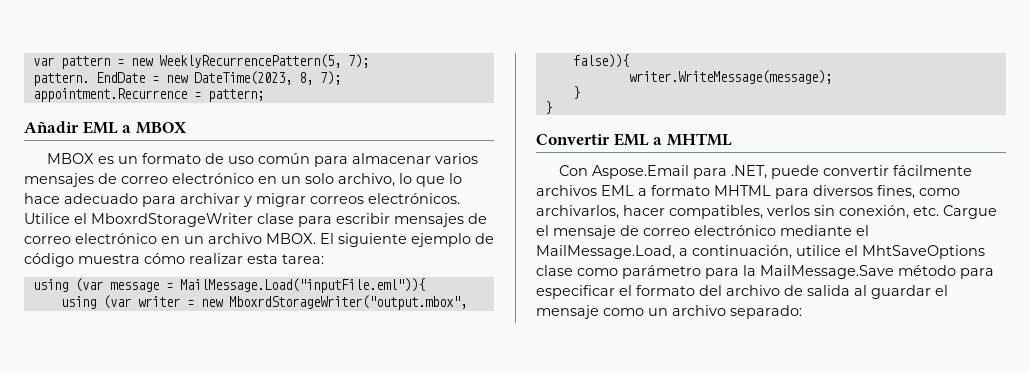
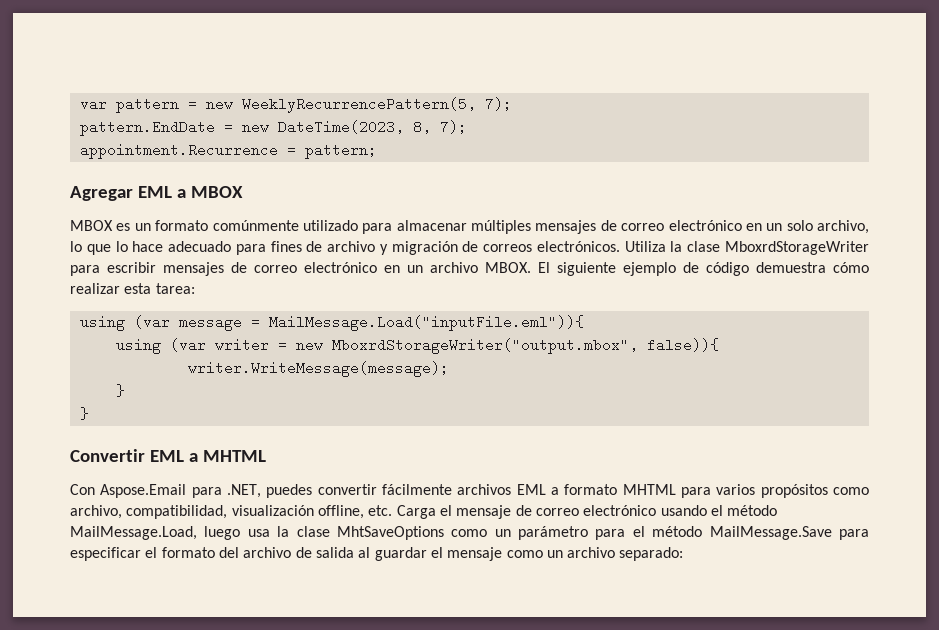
[32,72,145,86] pattern. EndDate -> [79,120,215,136] pattern.EndDate
[24,121,79,133] Añadir -> [70,186,133,201] Agregar
[204,153,310,164] de uso común -> [212,220,358,231] comúnmente utilizado
[434,153,478,164] varios -> [471,220,531,234] múltiples
[180,193,460,207] [24,213,294,227] archivar y migrar correos electrónicos. Utilice el MboxrdStorageWriter clase -> [270,241,869,255] fines de archivo y migración de correos electrónicos. Utiliza la clase MboxrdStorageWriter
[78,254,140,264] muestra -> [756,262,826,273] demuestra
[770,165,819,179] puede -> [266,484,313,498] puedes
[813,185,960,199] [536,205,997,219] diversos fines, como archivarlos, hacer compatibles, verlos sin conexión, etc. Cargue -> [716,484,870,498] [70,505,436,519] varios propósitos como archivo, compatibilidad, visualización offline, etc. Carga
[780,225,869,236] [536,245,985,259] [536,265,956,279] mediante el MailMessage.Load, a continuación, utilice el MhtSaveOptions clase como parámetro para la MailMessage.Save método -> [660,505,778,516] [70,526,832,540] usando el método MailMessage.Load, luego usa la clase MhtSaveOptions como un parámetro para el método MailMessage.Save

